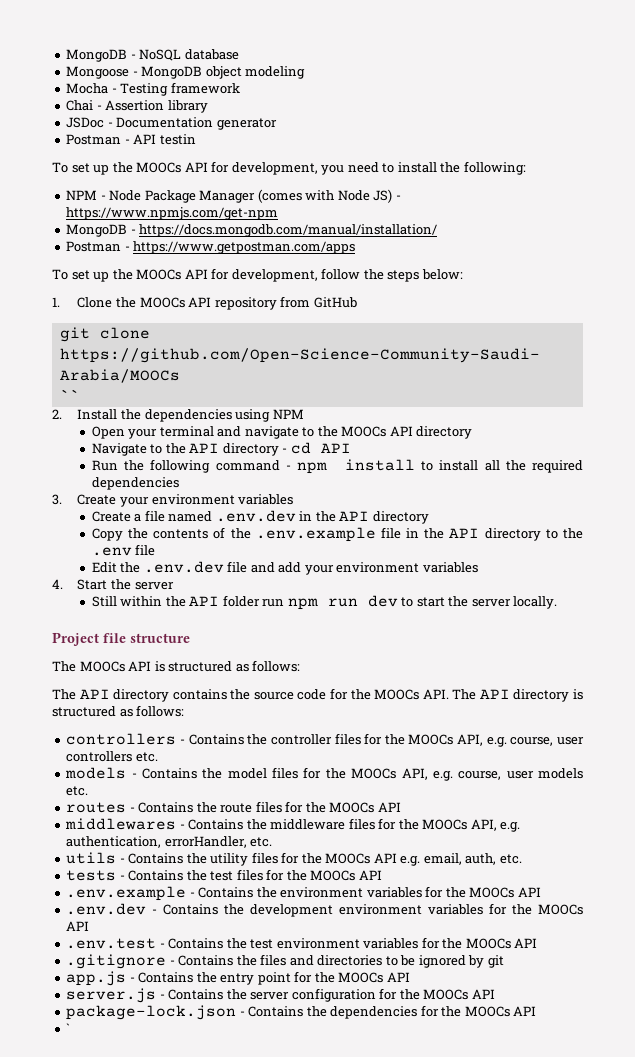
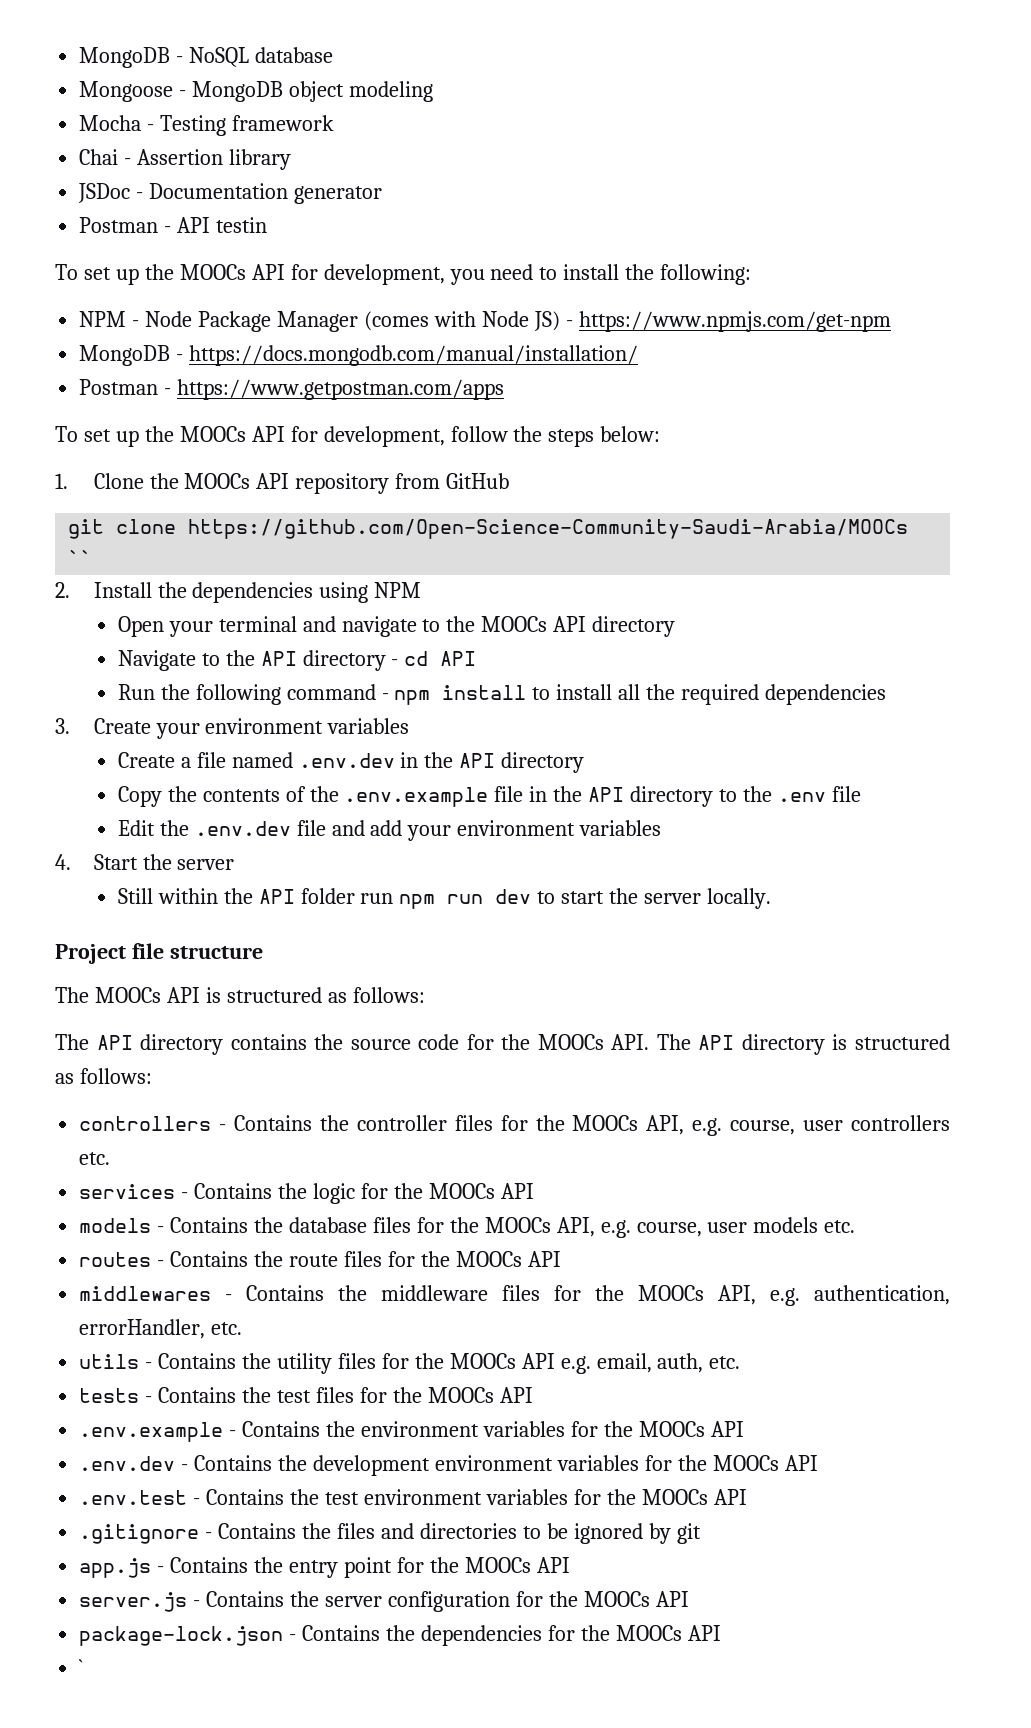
(158, 757) none -> [79,1183,534,1204] // services - Contains the logic for the MOOCs API
[227,768,267,779] model -> [288,1217,367,1233] database

